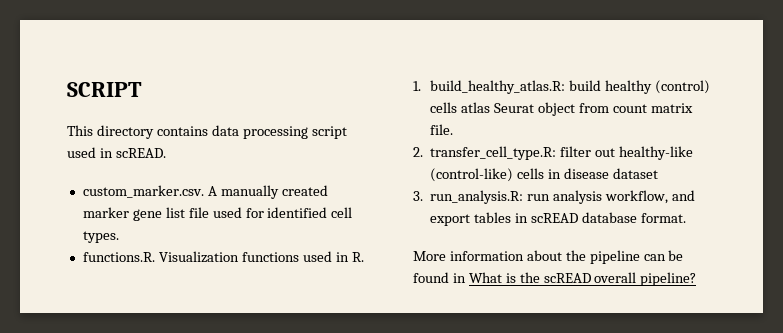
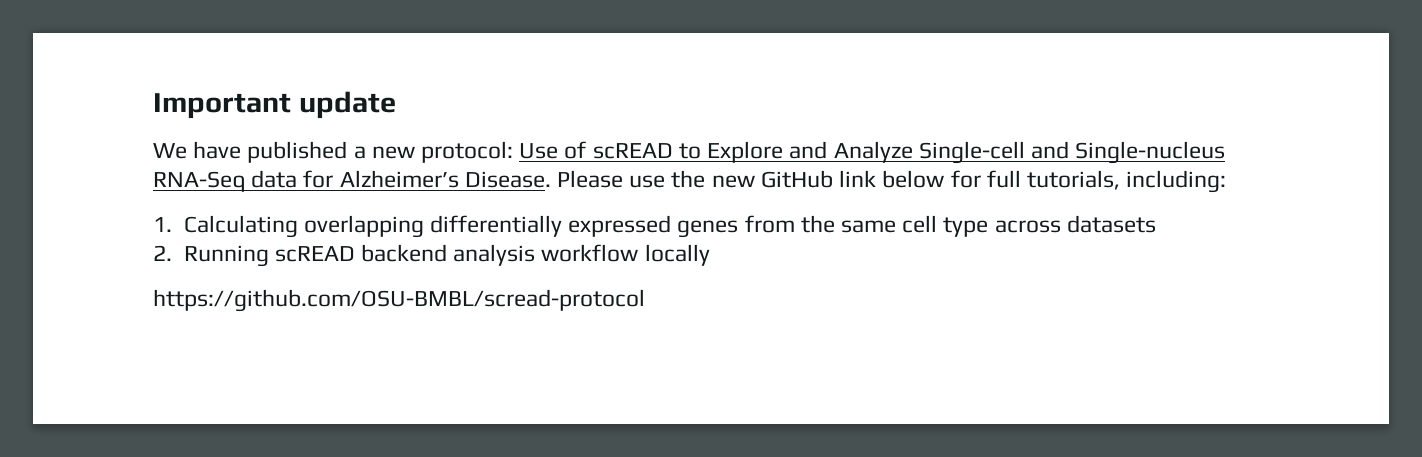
[67,82,142,97] [67,125,347,139] [67,147,166,158] [82,185,328,199] [82,207,353,221] [82,231,119,243] [82,251,364,263] [413,80,710,94] [430,102,693,116] [430,124,454,135] [413,146,693,160] [430,168,658,182] [413,190,695,204] [430,212,686,226] [413,250,684,264] [413,272,697,286] SCRIPT // This directory contains data processing script used in scREAD. // custom_marker.csv. A manually created marker gene list file used for identified cell types. // functions.R. Visualization functions used in R. // 1. build_healthy_atlas.R: build healthy (control) cells atlas Seurat object from count matrix file. // 2. transfer_cell_type.R: filter out healthy-like (control-like) cells in disease dataset // 3. run_analysis.R: run analysis workflow, and export tables in scREAD database format. // More information about the pipeline can be found in What is the scREAD overall pipeline? -> [153,91,396,119] [153,141,1226,164] [153,170,1227,193] [153,215,1156,238] [153,244,710,267] [153,289,645,312] Important update // We have published a new protocol: Use of scREAD to Explore and Analyze Single-cell and Single-nucleus RNA-Seq data for Alzheimer’s Disease. Please use the new GitHub link below for full tutorials, including: // 1. Calculating overlapping differentially expressed genes from the same cell type across datasets // 2. Running scREAD backend analysis workflow locally // https://github.com/OSU-BMBL/scread-protocol

